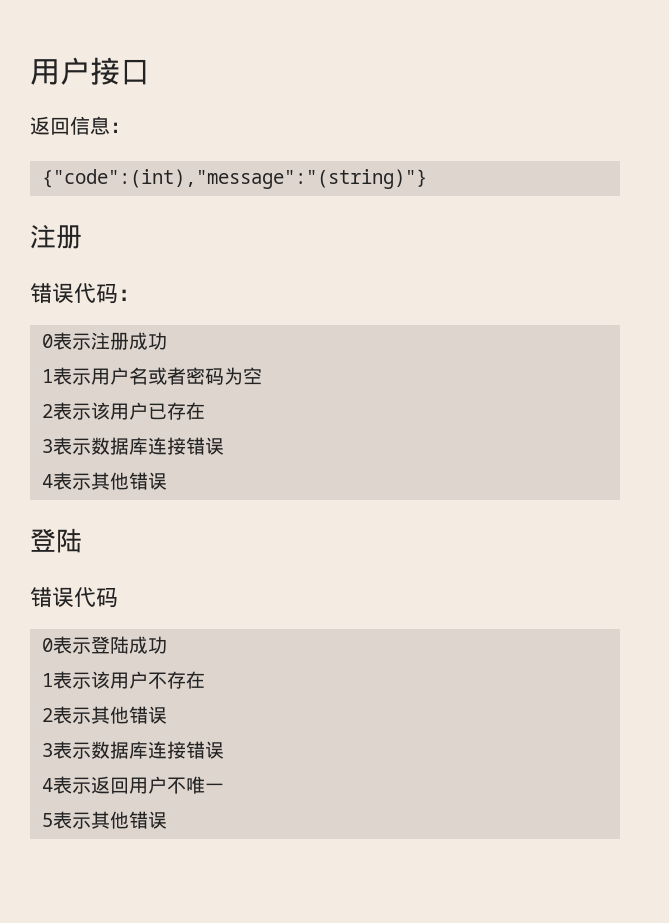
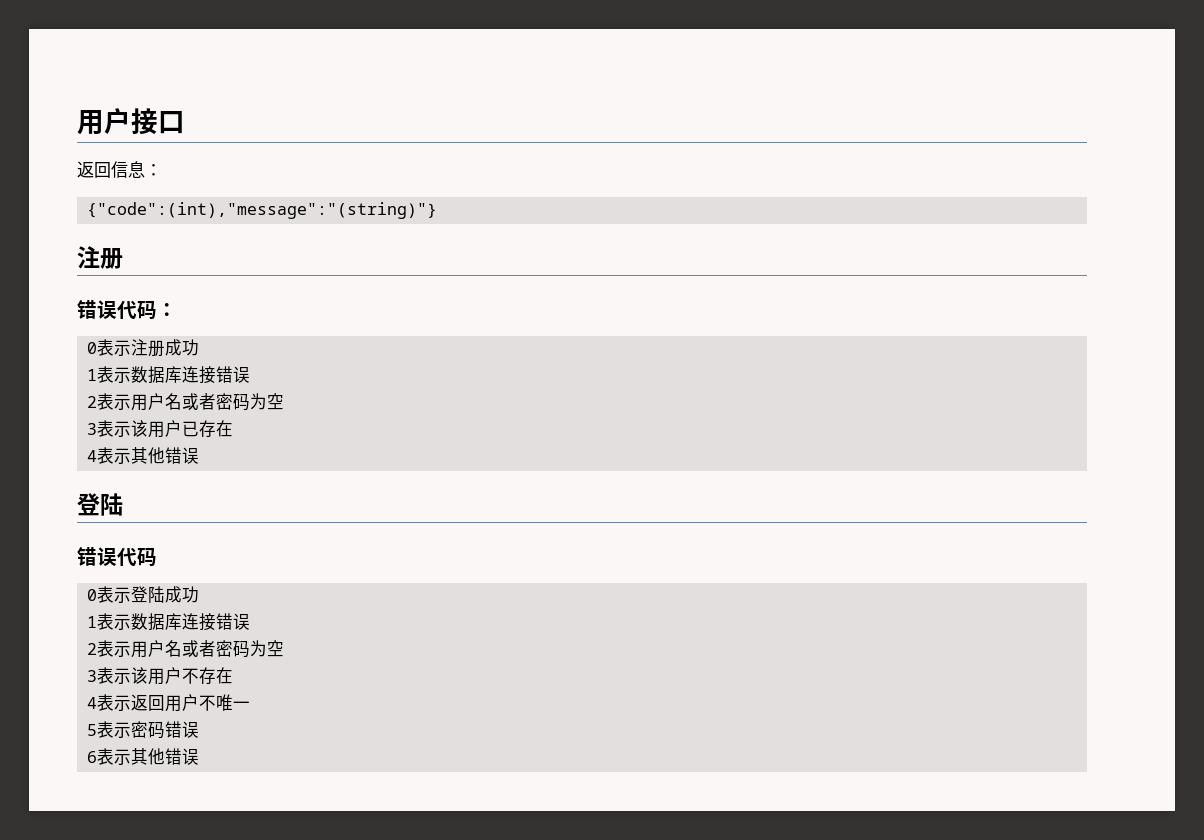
[91,367,262,385] [42,404,53,418] 用户名或者密码为空 // 2 -> [131,366,251,384] [87,393,285,411] [87,423,98,435] 数据库连接错误 // 2表示用户名或者密码为空 // 3
[42,437,224,455] // 3表示数据库连接错误 -> (234, 428) none
[91,671,205,689] [42,706,167,724] [42,741,224,759] 该用户不存在 // 2表示其他错误 // 3表示数据库连接错误 -> [131,613,251,631] [87,640,285,658] [87,667,234,685] 数据库连接错误 // 2表示用户名或者密码为空 // 3表示该用户不存在
(91, 820) none -> [131,721,200,739] [87,748,132,765] 密码错误 // 6表示

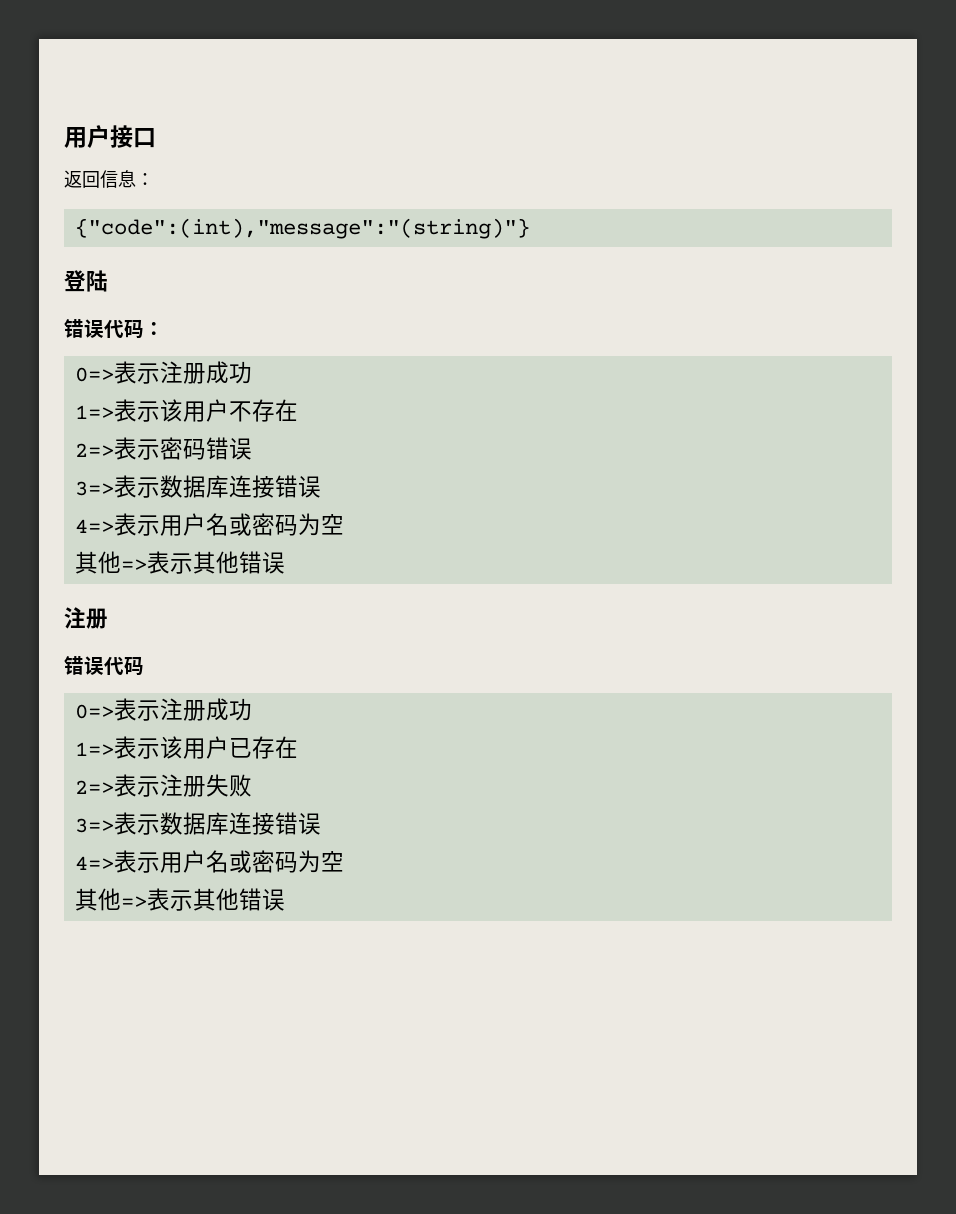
[77,246,123,269] 注册 -> [64,270,108,292] 登陆
[87,339,200,357] [87,366,251,384] [87,393,285,411] [87,420,234,438] [87,447,200,464] [77,493,123,516] [77,547,157,567] [87,586,200,603] [87,613,251,631] [87,640,285,658] [87,667,234,685] [87,694,251,712] [87,721,200,739] [87,751,98,763] 0表示注册成功 // 1表示数据库连接错误 // 2表示用户名或者密码为空 // 3表示该用户已存在 // 4表示其他错误 // 登陆 // 错误代码 // 0表示登陆成功 // 1表示数据库连接错误 // 2表示用户名或者密码为空 // 3表示该用户不存在 // 4表示返回用户不唯一 // 5表示密码错误 // 6 -> [74,361,252,384] [74,399,298,422] [74,437,252,460] [74,475,321,498] [74,513,344,536] [74,551,285,574] [64,607,108,629] [64,656,144,676] [74,698,252,721] [74,736,298,759] [74,774,252,797] [74,812,321,835] [74,850,344,873] [74,888,147,911] 0=>表示注册成功 // 1=>表示该用户不存在 // 2=>表示密码错误 // 3=>表示数据库连接错误 // 4=>表示用户名或密码为空 // 其他=>表示其他错误 // 注册 // 错误代码 // 0=>表示注册成功 // 1=>表示该用户已存在 // 2=>表示注册失败 // 3=>表示数据库连接错误 // 4=>表示用户名或密码为空 // 其他=>

